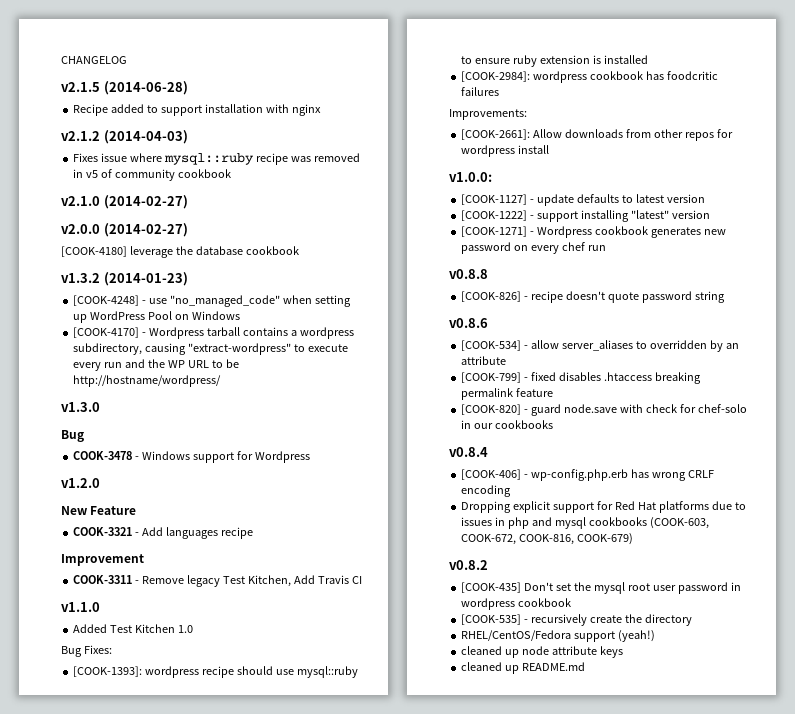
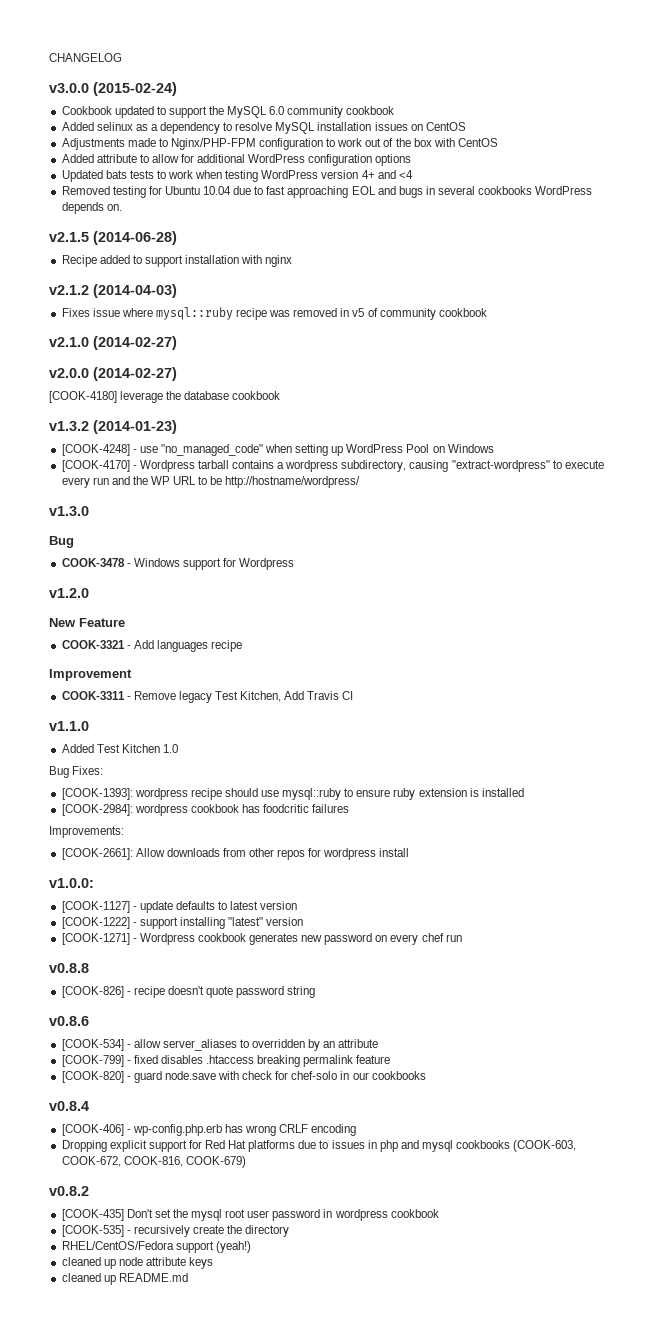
(127, 60) none -> [49,82,177,96] [61,106,395,118] [61,122,466,134] [61,138,498,150] [61,154,412,166] [61,170,413,182] [61,186,593,198] [61,202,122,214] // v3.0.0 (2015-02-24) // Cookbook updated to support the MySQL 6.0 community cookbook // Added selinux as a dependency to resolve MySQL installation issues on CentOS // Adjustments made to Nginx/PHP-FPM configuration to work out of the box with CentOS // Added attribute to allow for additional WordPress configuration options // Updated bats tests to work when testing WordPress version 4+ and <4 // Removed testing for Ubuntu 10.04 due to fast approaching EOL and bugs in several cookbooks WordPress depends on.

